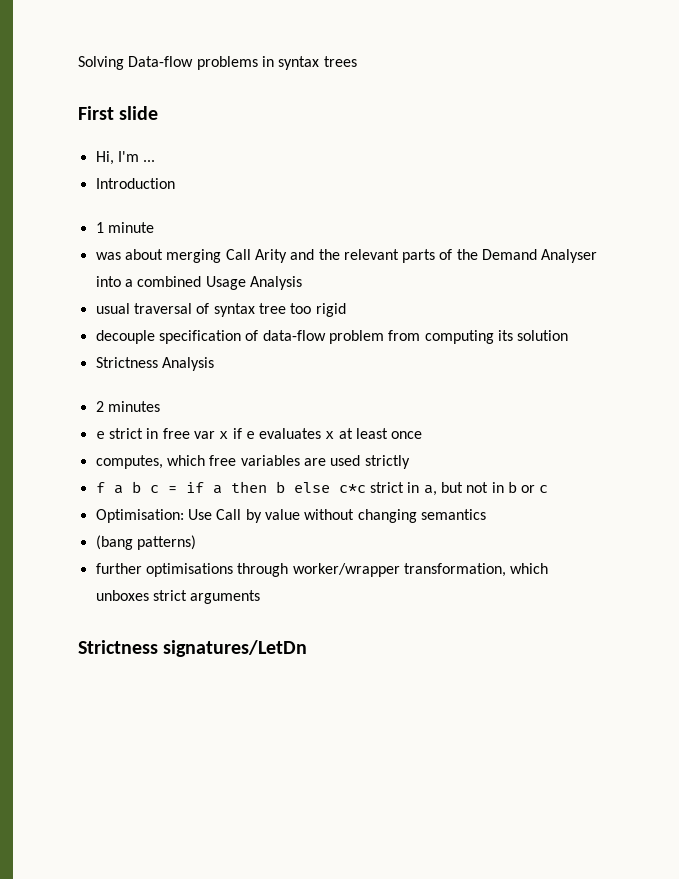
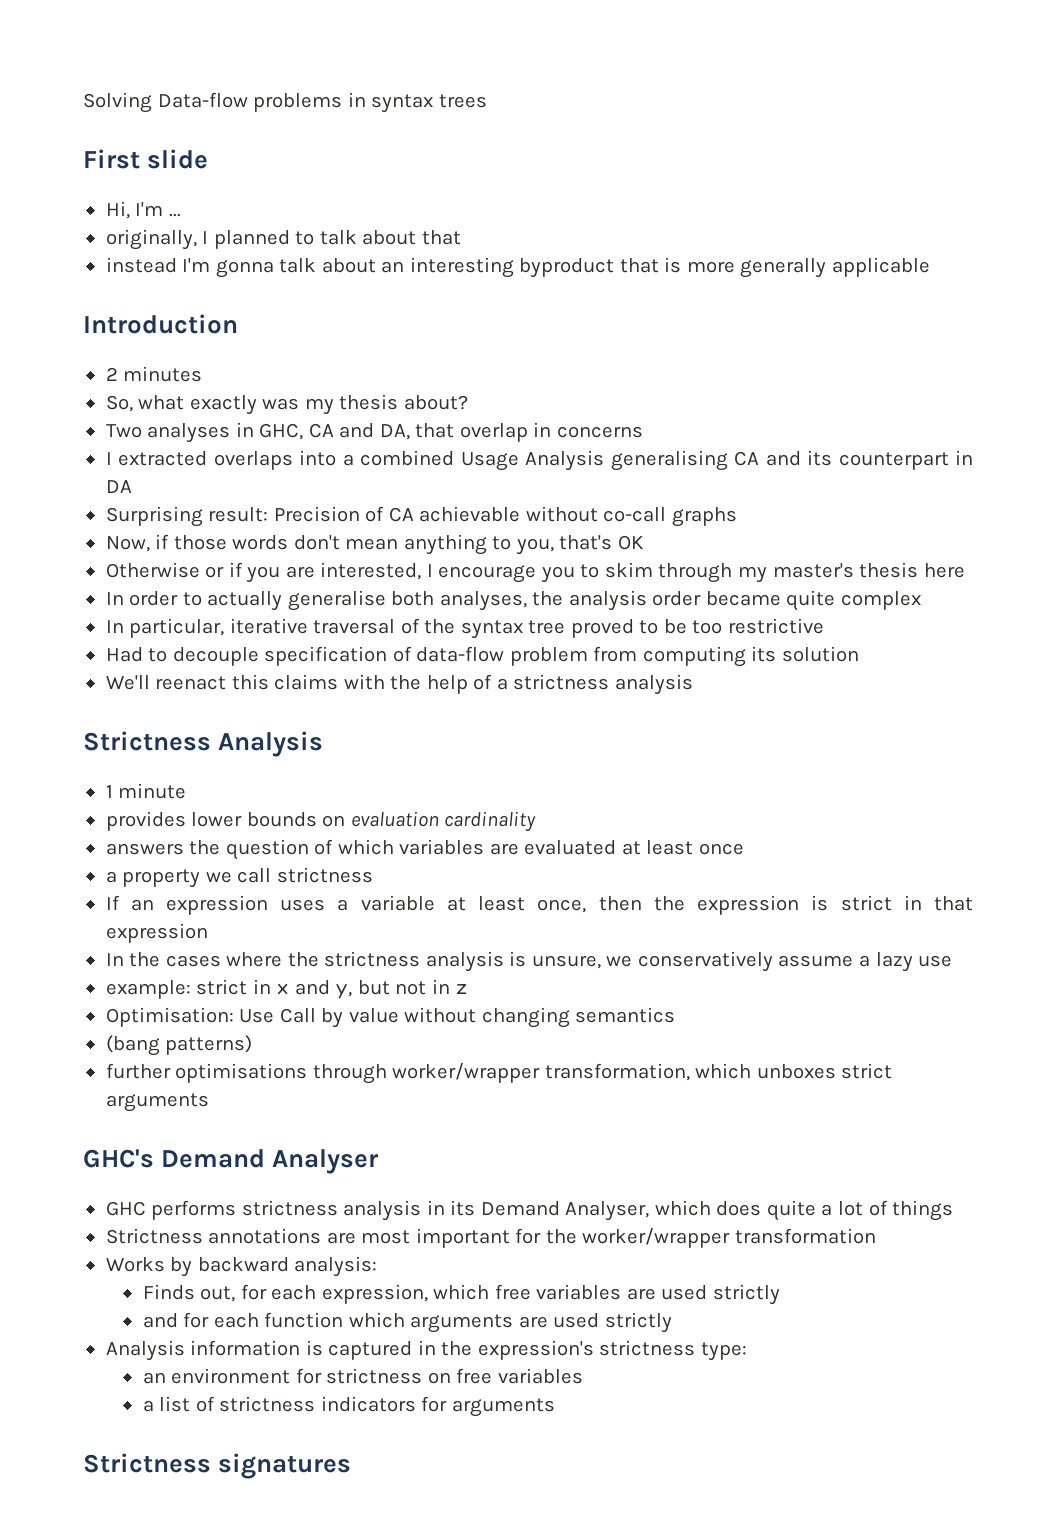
[95,178,175,189] [95,222,154,233] [95,249,598,263] Introduction // 1 minute // was about merging Call Arity and the relevant parts of the Demand Analyser -> [105,229,461,250] [105,257,930,278] [83,314,238,334] [105,366,203,382] [105,394,468,415] [105,422,643,443] [105,451,293,470] originally, I planned to talk about that // instead I'm gonna talk about an interesting byproduct that is more generally applicable // Introduction // 2 minutes // So, what exactly was my thesis about? // Two analyses in GHC, CA and DA, that overlap in concerns // I extracted overlaps
[95,303,130,314] // usual -> [610,450,974,471] [105,480,132,493] [105,506,737,527] [105,534,644,555] [105,562,965,583] [105,590,921,611] [105,618,308,638] generalising CA and its counterpart in DA // Surprising result: Precision of CA achievable without co-call graphs // Now, if those words don't mean anything to you, that's OK // Otherwise or if you are interested, I encourage you to skim through my master's thesis here // In order to actually generalise both analyses, the analysis order became quite complex // In particular, iterative
(210, 308) none -> [424,619,456,634] the
[290,303,346,317] too rigid // -> [570,618,824,638] [105,647,168,662] proved to be too restrictive // Had to
[95,357,214,371] [95,401,160,412] [95,428,423,439] [95,455,410,469] [95,481,549,496] Strictness Analysis // 2 minutes // e strict in free var x if e evaluates x at least once // computes, which free variables are used strictly // f a b c = if a then b else c*c strict in a, but not in b or c -> [105,674,693,695] [83,731,324,757] [105,783,187,799] [105,811,537,832] [105,839,744,860] [105,867,373,888] [105,895,974,915] [105,923,208,943] [105,951,953,972] [105,979,469,999] We'll reenact this claims with the help of a strictness analysis // Strictness Analysis // 1 minute // provides lower bounds on evaluation cardinality // answers the question of which variables are evaluated at least once // a property we call strictness // If an expression uses a variable at least once, then the expression is strict in that expression // In the cases where the strictness analysis is unsure, we conservatively assume a lazy use // example: strict in x and y, but not in z
[78,640,308,657] Strictness signatures/LetDn -> [83,1149,380,1174] [105,1200,954,1221] [105,1228,876,1248] [105,1256,378,1277] [142,1284,781,1305] [142,1312,672,1333] [105,1340,747,1361] [142,1368,583,1384] [142,1396,555,1417] [83,1453,352,1479] GHC's Demand Analyser // GHC performs strictness analysis in its Demand Analyser, which does quite a lot of things // Strictness annotations are most important for the worker/wrapper transformation // Works by backward analysis: // Finds out, for each expression, which free variables are used strictly // and for each function which arguments are used strictly // Analysis information is captured in the expression's strictness type: // an environment for strictness on free variables // a list of strictness indicators for arguments // Strictness signatures

